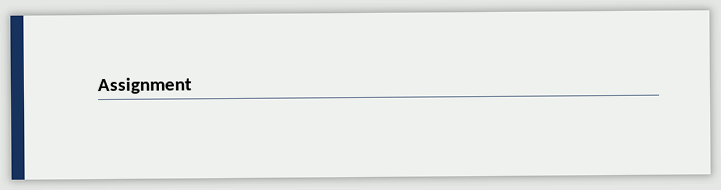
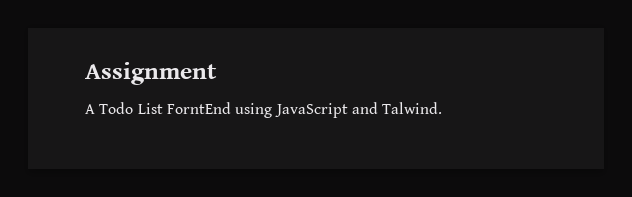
(192, 86) none -> [85,102,443,118] // A Todo List ForntEnd using JavaScript and Talwind.

